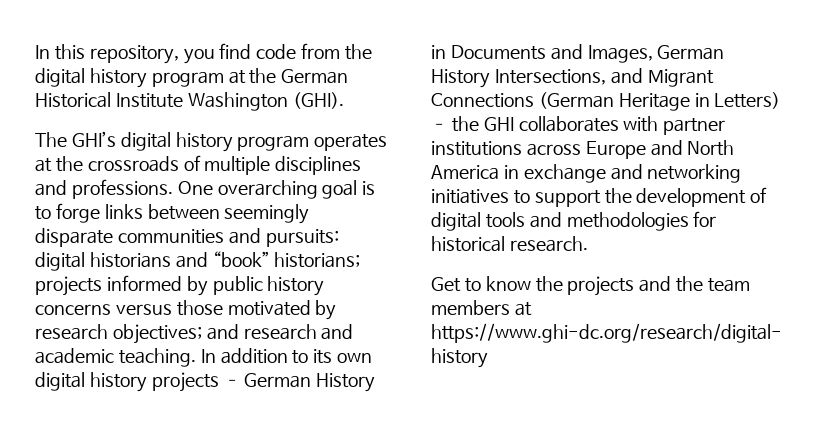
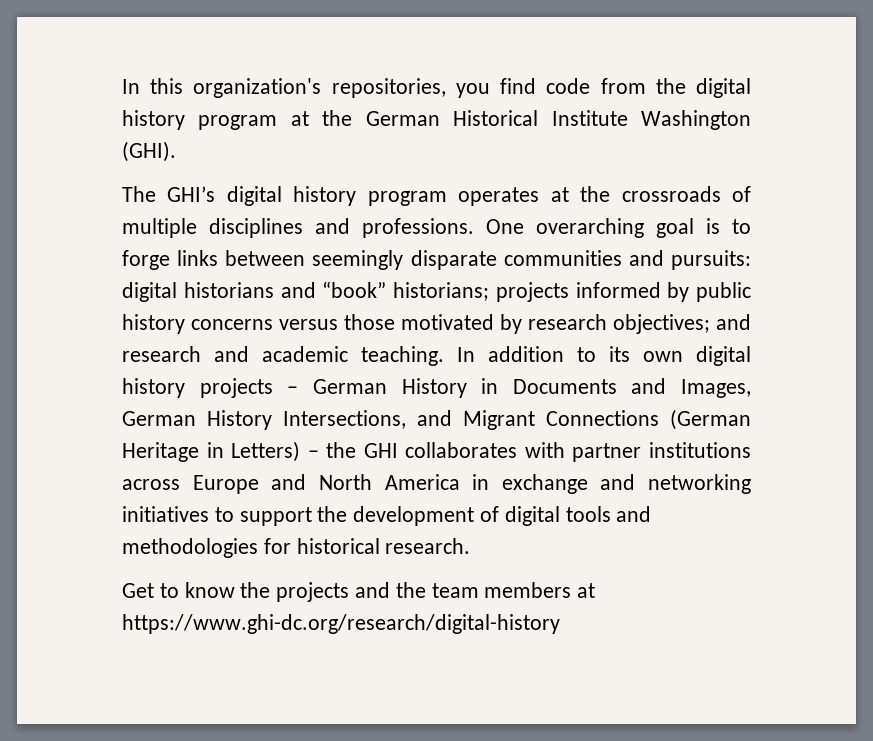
[89,45,179,64] repository, -> [193,78,446,98] organization's repositories,

